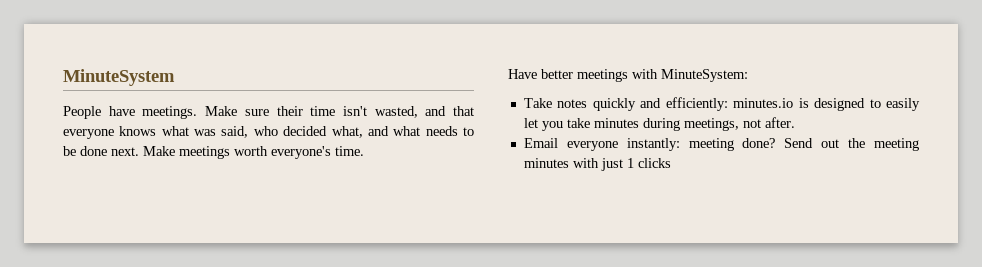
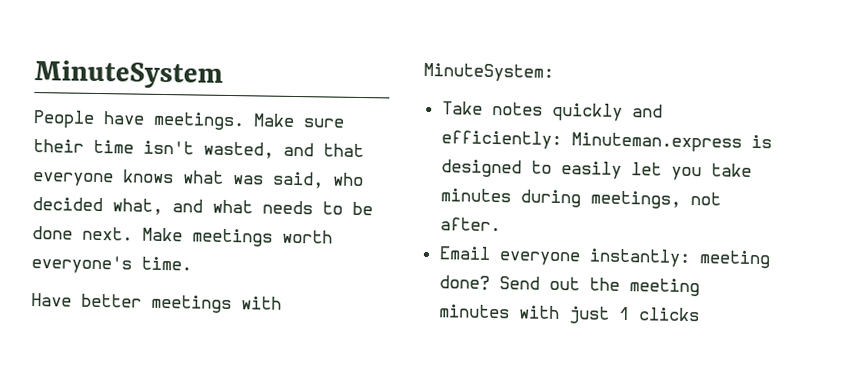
[733,98,794,108] minutes.io -> [570,132,742,153] Minuteman.express

